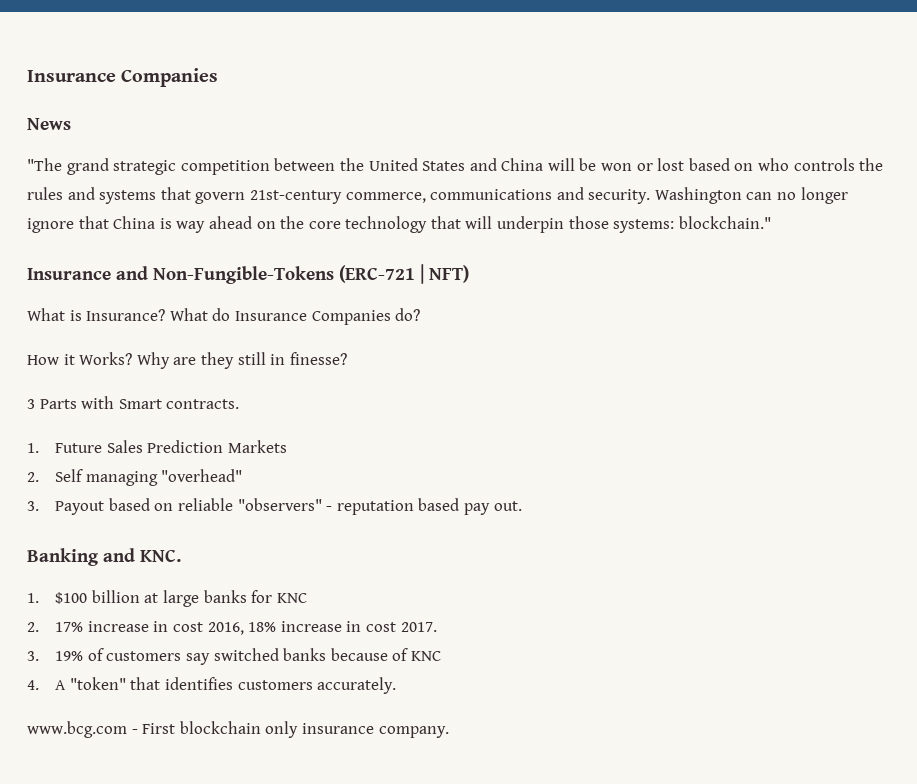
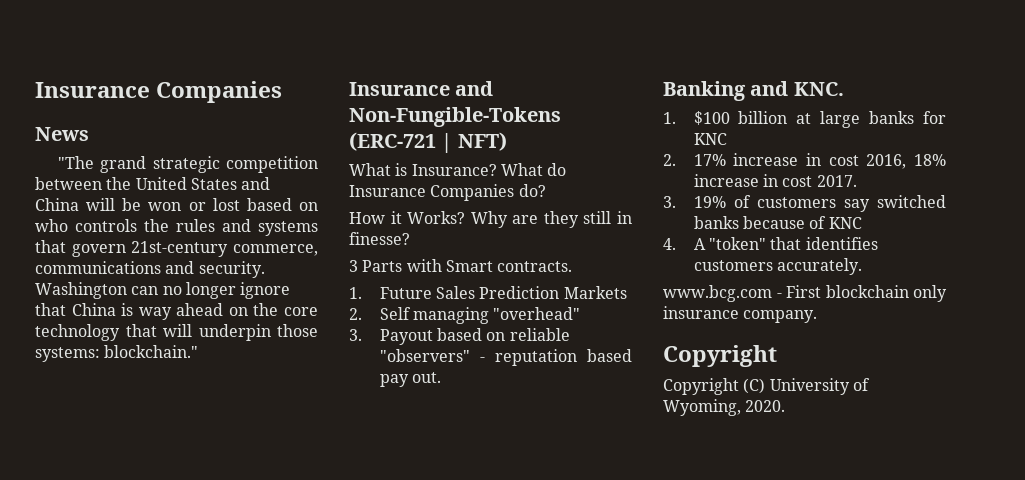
(449, 732) none -> [663,345,777,367] [663,378,870,395] [663,399,786,416] // Copyright // Copyright (C) University of Wyoming, 2020.

